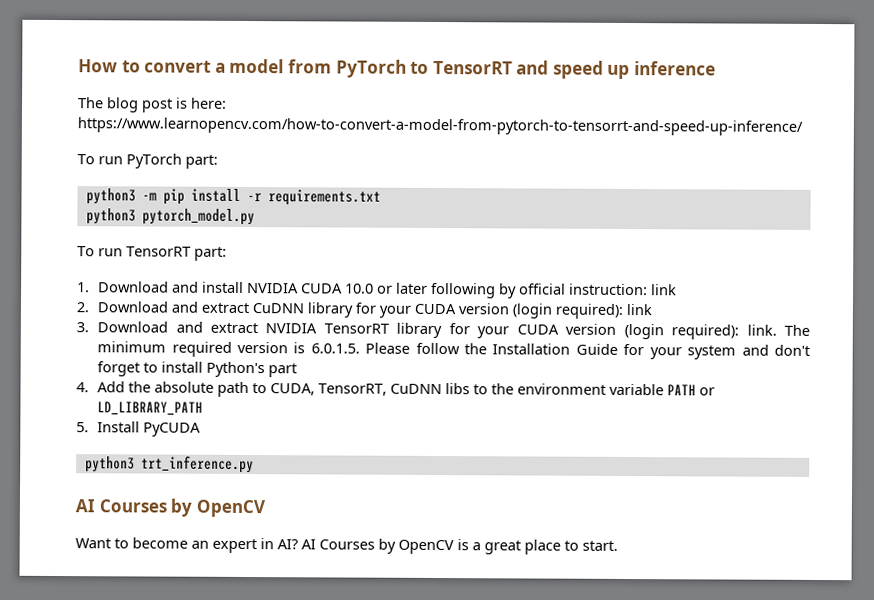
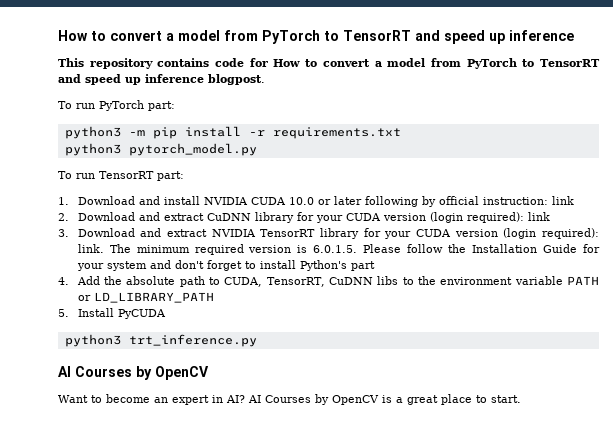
[77,97,227,113] [77,117,803,136] The blog post is here: https://www.learnopencv.com/how-to-convert-a-model-from-pytorch-to-tensorrt-and-speed-up-inference/ -> [58,58,601,69] [58,74,265,85] This repository contains code for How to convert a model from PyTorch to TensorRT and speed up inference blogpost.

